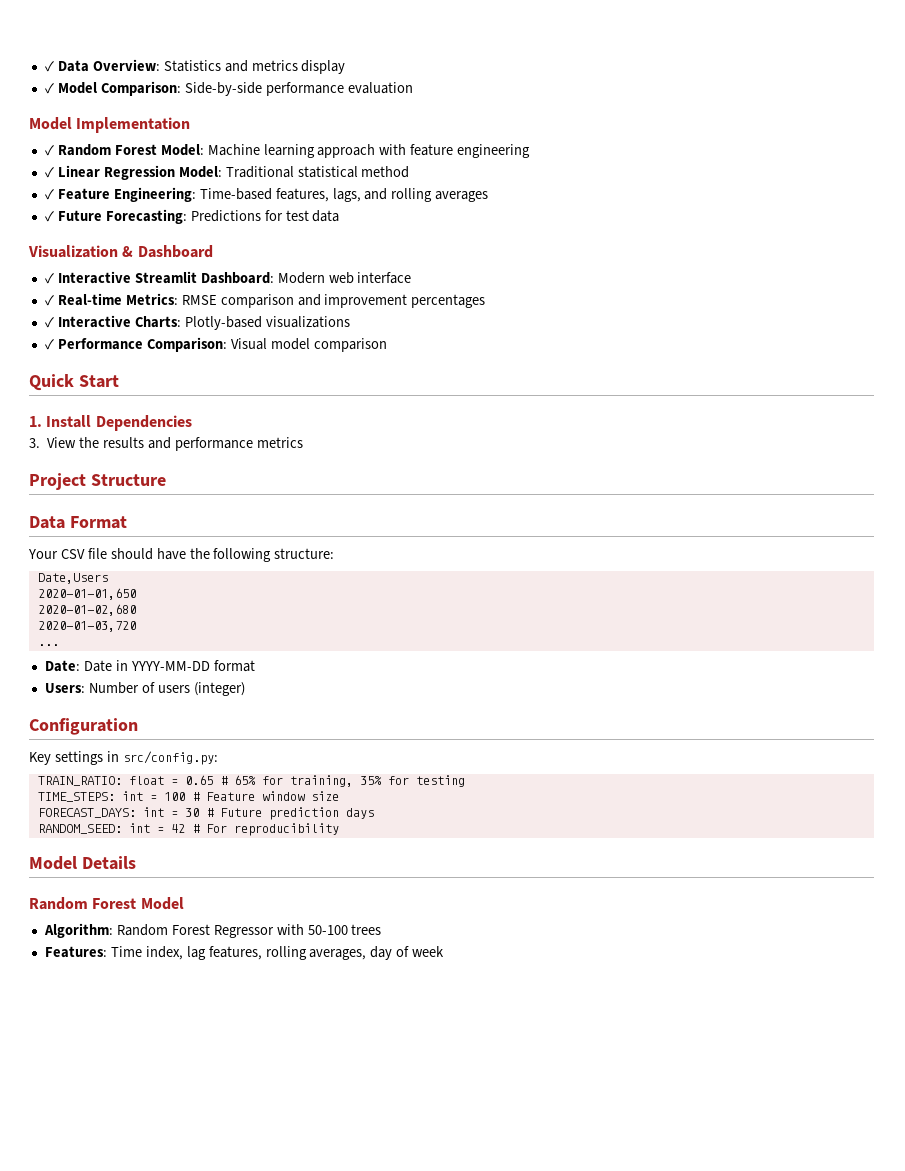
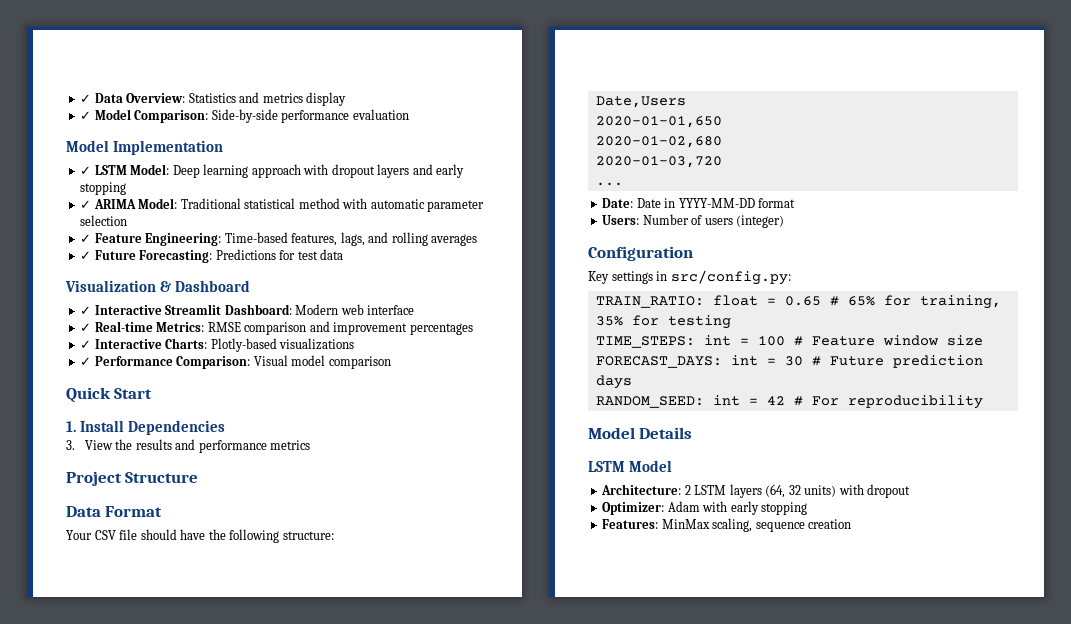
[57,144,531,158] [44,165,175,180] Random Forest Model: Machine learning approach with feature engineering // ✓ Linear Regression -> [94,164,465,178] [80,182,127,195] [80,199,136,209] LSTM Model: Deep learning approach with dropout layers and early stopping // ✓ ARIMA
(410, 172) none -> [342,198,485,212] [80,215,128,226] with automatic parameter selection
[29,897,137,910] Random Forest -> [588,461,625,472] LSTM
[43,923,382,938] [44,946,445,960] Algorithm: Random Forest Regressor with 50-100 trees // Features: Time index, lag features, rolling averages, day of week -> [601,484,911,498] [602,501,808,515] [602,518,852,532] Architecture: 2 LSTM layers (64, 32 units) with dropout // Optimizer: Adam with early stopping // Features: MinMax scaling, sequence creation

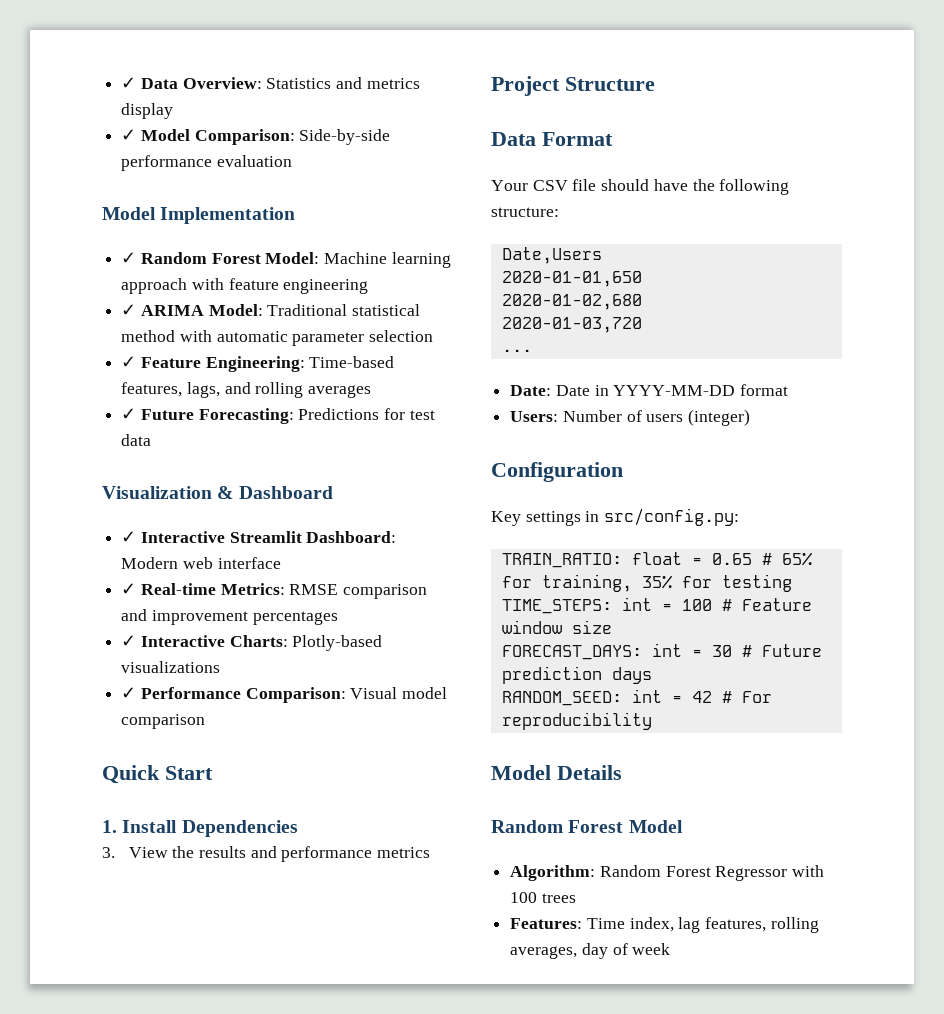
[94,164,465,178] [80,182,127,195] LSTM Model: Deep learning approach with dropout layers and early stopping -> [140,252,451,268] [121,278,369,294] Random Forest Model: Machine learning approach with feature engineering
[588,461,625,472] LSTM -> [491,820,624,833] Random Forest
[601,484,911,498] [602,501,808,515] [602,518,852,532] Architecture: 2 LSTM layers (64, 32 units) with dropout // Optimizer: Adam with early stopping // Features: MinMax scaling, sequence creation -> [510,865,825,881] [510,892,576,903] [510,917,819,933] [510,943,671,959] Algorithm: Random Forest Regressor with 100 trees // Features: Time index, lag features, rolling averages, day of week

